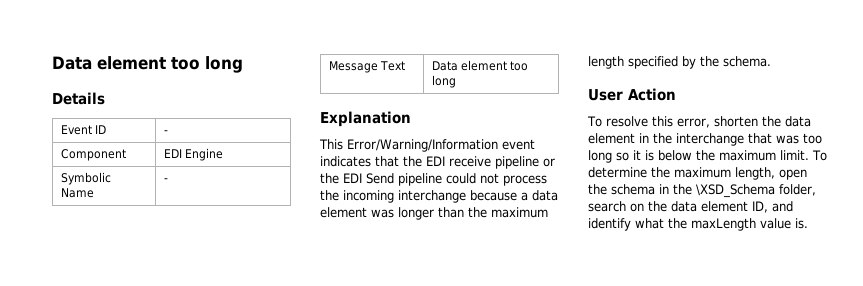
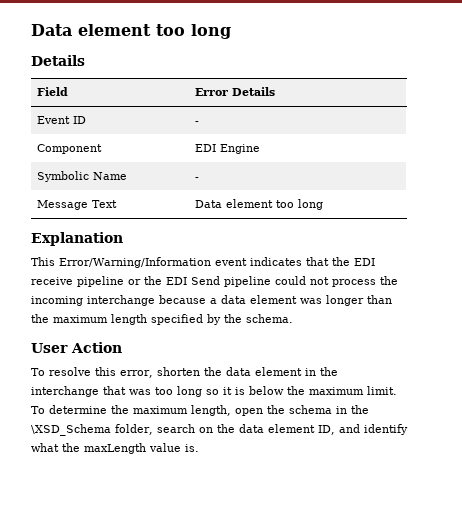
(105, 98) none -> [37,87,69,96] [195,87,276,96] // Field | Error Details

